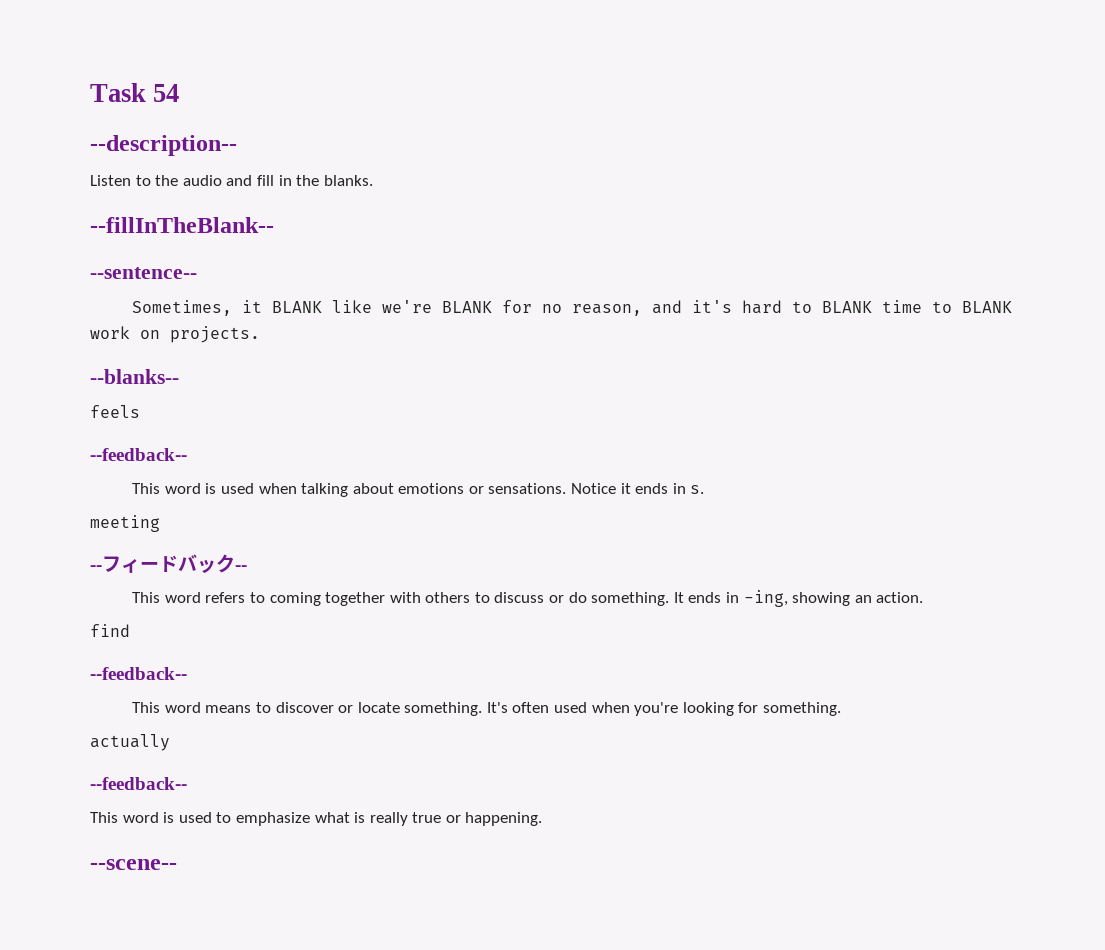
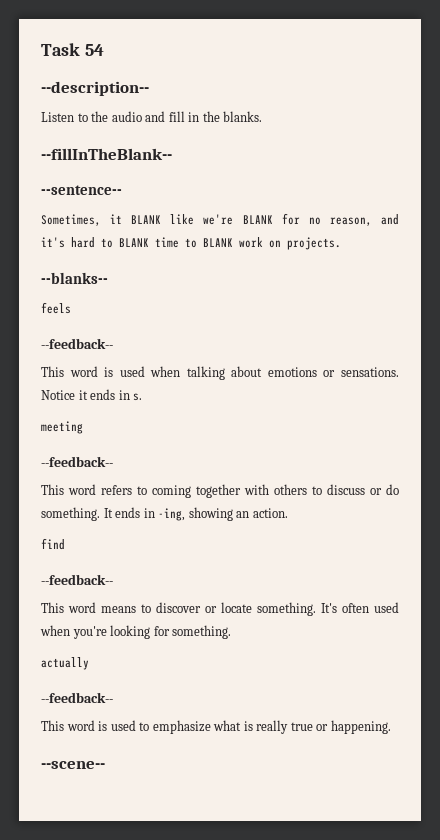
[90,554,247,573] --フィードバック-- -> [41,456,113,467] --feedback--

